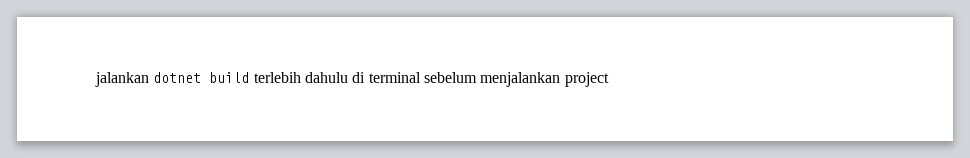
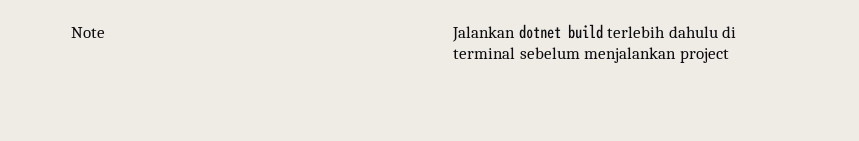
[95,72,149,87] jalankan -> [71,27,105,38] [452,26,515,42] Note // Jalankan

